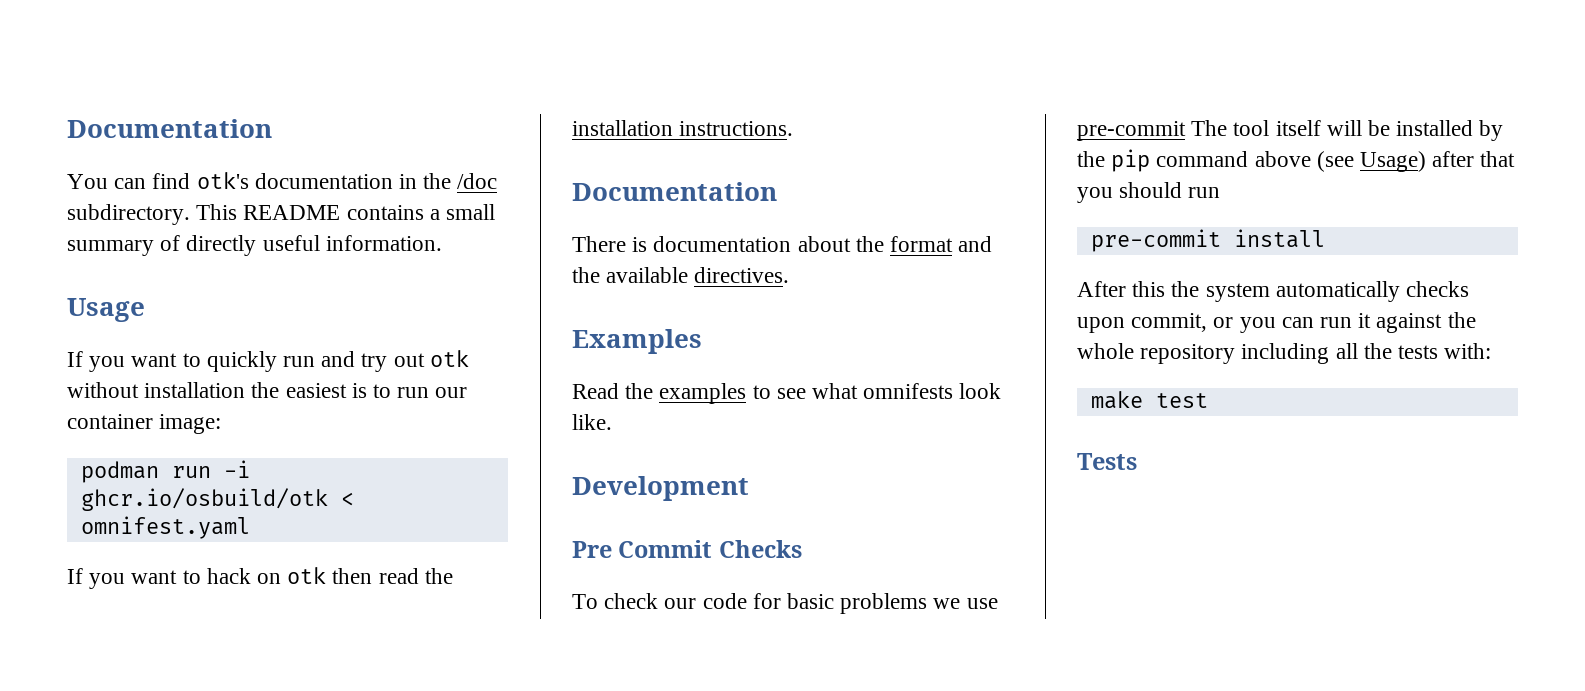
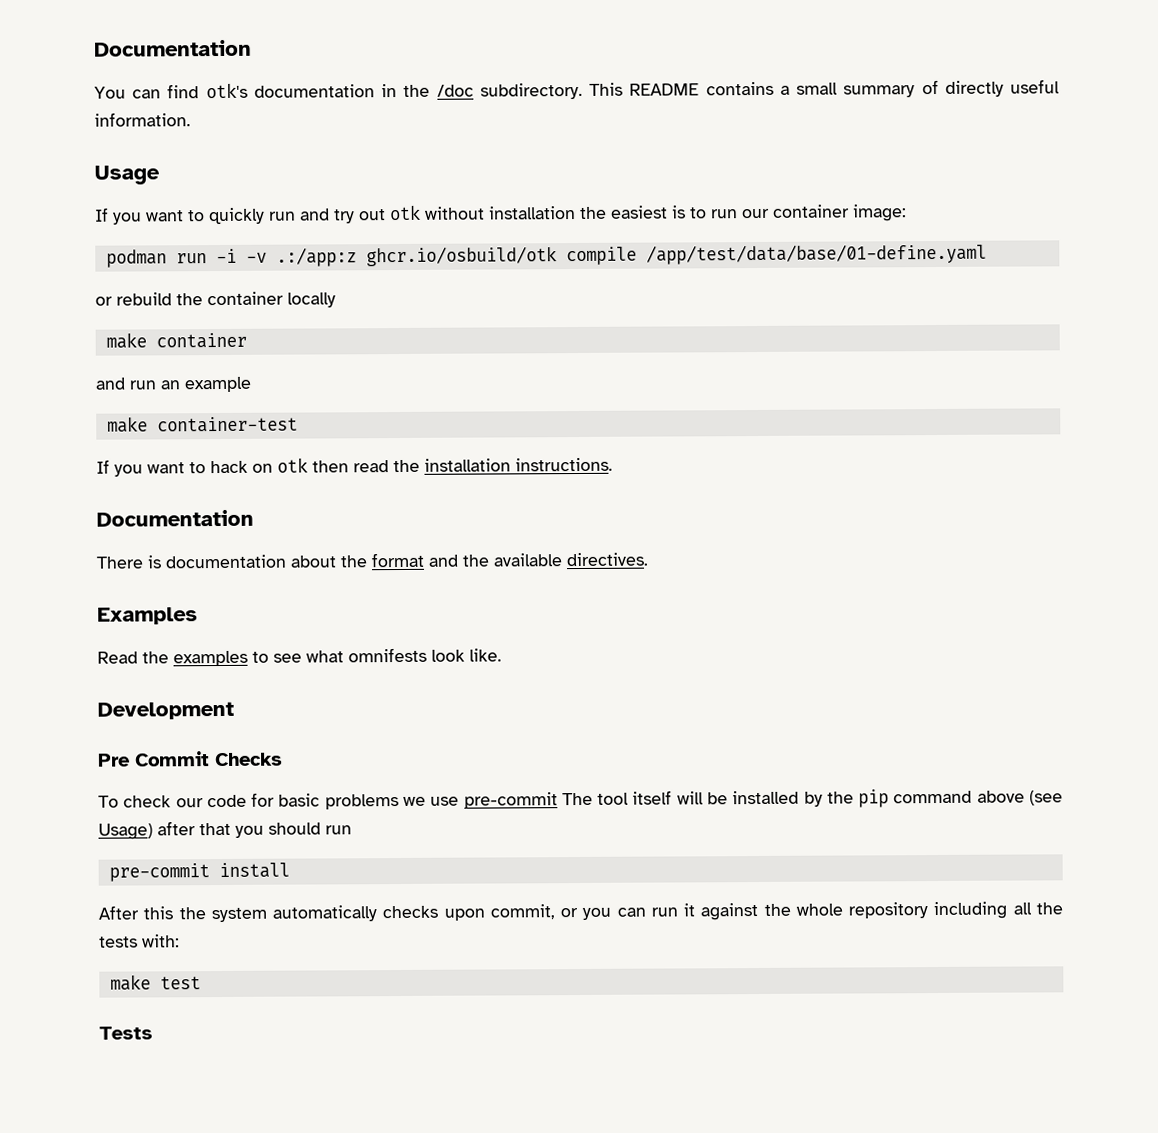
[80,488,354,511] [80,516,250,539] ghcr.io/osbuild/otk < omnifest.yaml -> [245,243,987,267] [95,291,336,308] [105,332,247,349] [95,376,252,393] [106,416,298,433] -v .:/app:z ghcr.io/osbuild/otk compile /app/test/data/base/01-define.yaml // or rebuild the container locally // make container // and run an example // make container-test

